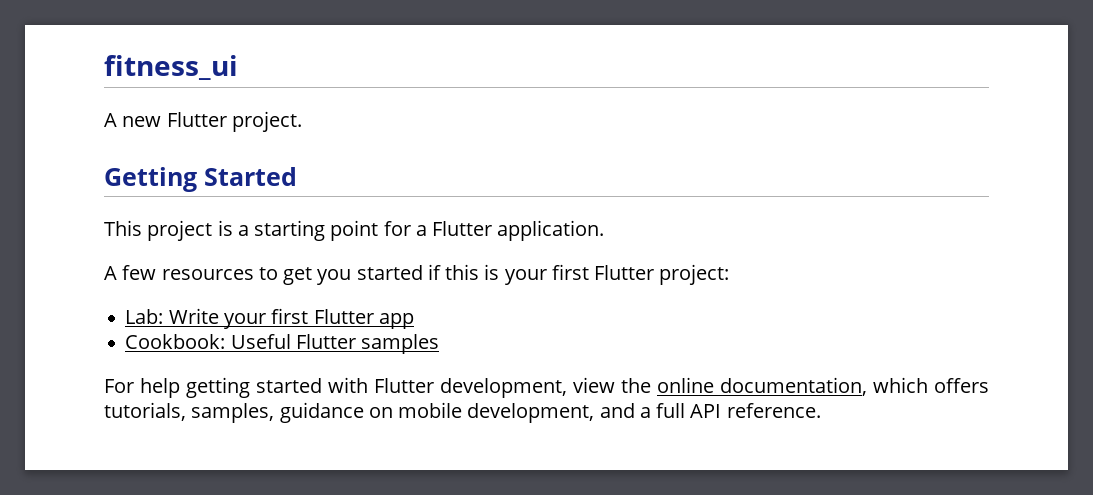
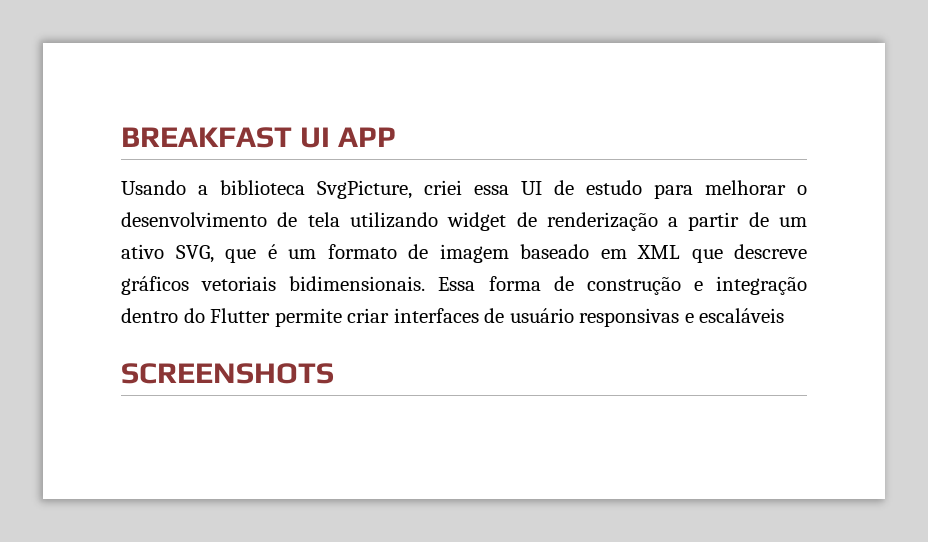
[104,55,238,80] [104,111,302,132] [104,167,297,192] [104,220,605,241] [104,264,730,285] [125,308,414,329] [125,334,440,354] [104,377,989,398] [104,402,821,423] fitness_ui // A new Flutter project. // Getting Started // This project is a starting point for a Flutter application. // A few resources to get you started if this is your first Flutter project: // Lab: Write your first Flutter app // Cookbook: Useful Flutter samples // For help getting started with Flutter development, view the online documentation, which offers tutorials, samples, guidance on mobile development, and a full API reference. -> [121,127,397,148] [121,180,807,199] [121,212,807,231] [121,244,807,263] [121,276,807,295] [121,308,785,327] [121,363,334,384] BREAKFAST UI APP // Usando a biblioteca SvgPicture, criei essa UI de estudo para melhorar o desenvolvimento de tela utilizando widget de renderização a partir de um ativo SVG, que é um formato de imagem baseado em XML que descreve gráficos vetoriais bidimensionais. Essa forma de construção e integração dentro do Flutter permite criar interfaces de usuário responsivas e escaláveis // SCREENSHOTS

